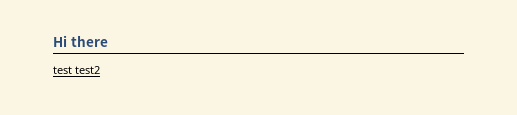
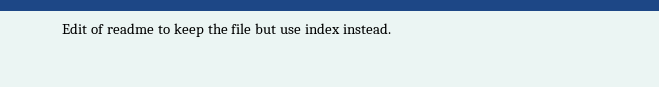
[53,35,108,47] [53,66,100,74] Hi there // test test2 -> [62,23,392,37] Edit of readme to keep the file but use index instead.

